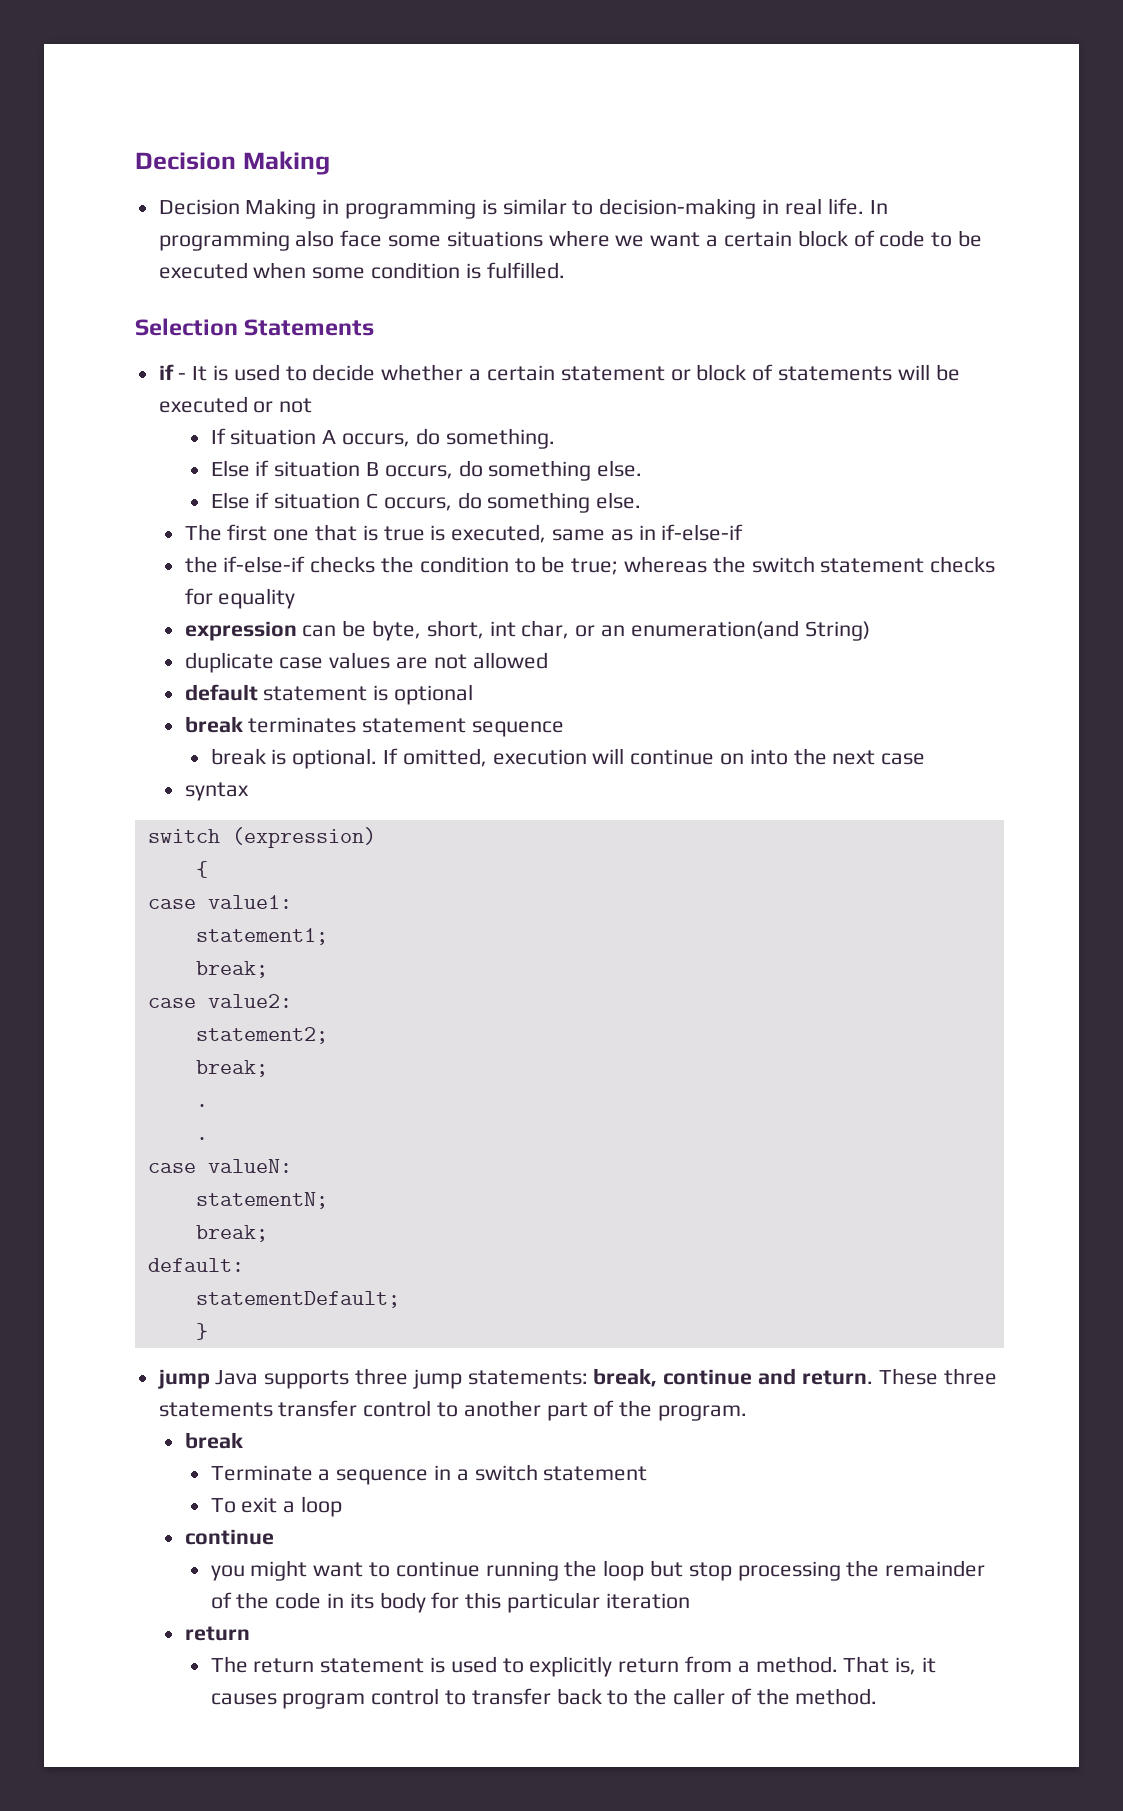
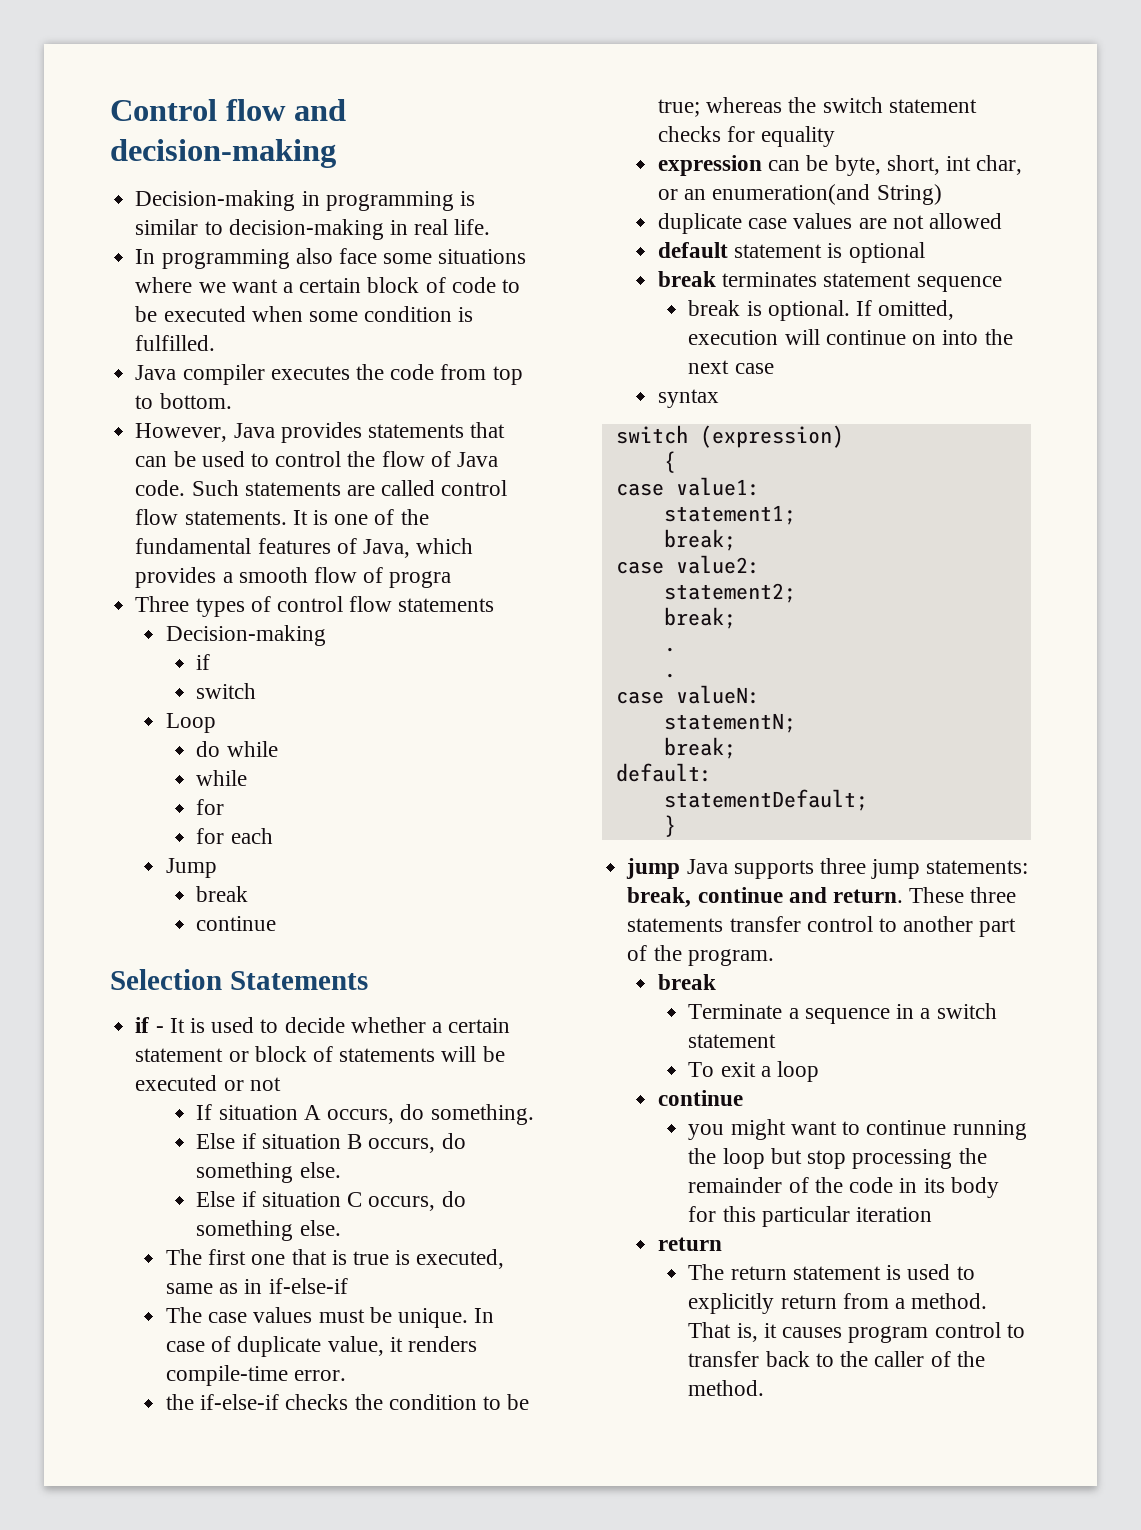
[135,151,330,175] [158,198,317,219] Decision Making // Decision Making -> [110,99,346,121] [110,139,336,168] [135,190,296,211] Control flow and decision-making // Decision-making
(864, 206) none -> (491, 227) //
(565, 270) none -> [135,364,523,385] [135,393,232,409] [135,422,506,443] [135,451,498,467] [135,480,508,496] [135,509,429,525] [135,538,474,558] [135,567,452,588] [135,596,495,617] [165,625,326,646] [196,654,211,670] [196,683,257,699] [165,713,216,733] [196,741,278,757] [196,770,248,786] [196,799,225,815] [196,828,273,844] [165,858,217,878] [196,886,249,902] [196,916,277,931] // Java compiler executes the code from top to bottom. // However, Java provides statements that can be used to control the flow of Java code. Such statements are called control flow statements. It is one of the fundamental features of Java, which provides a smooth flow of progra // Three types of control flow statements // Decision-making // if // switch // Loop // do while // while // for // for each // Jump // break // continue
(744, 532) none -> [165,1307,495,1328] [165,1336,477,1357] [165,1365,347,1386] // The case values must be unique. In case of duplicate value, it renders compile-time error.

